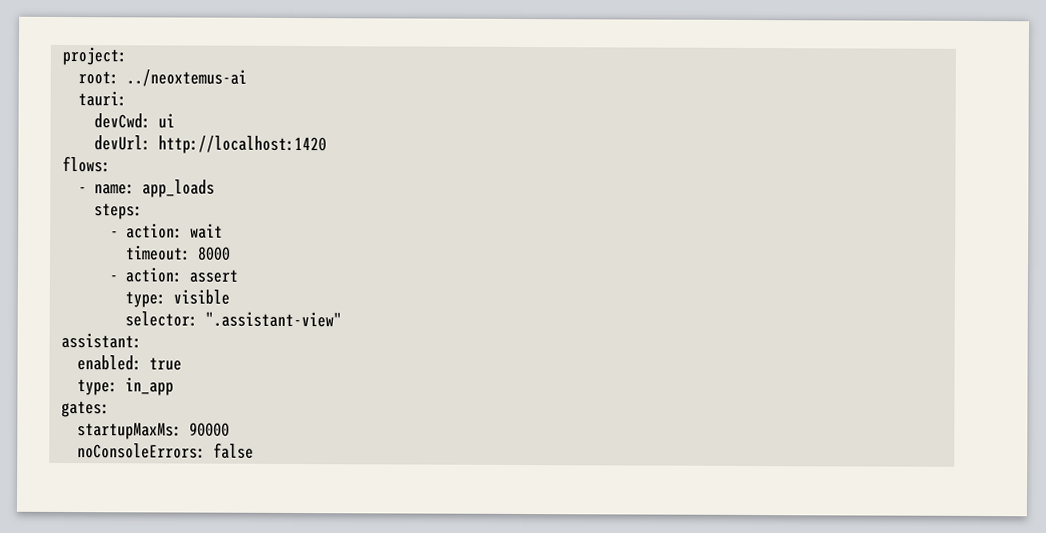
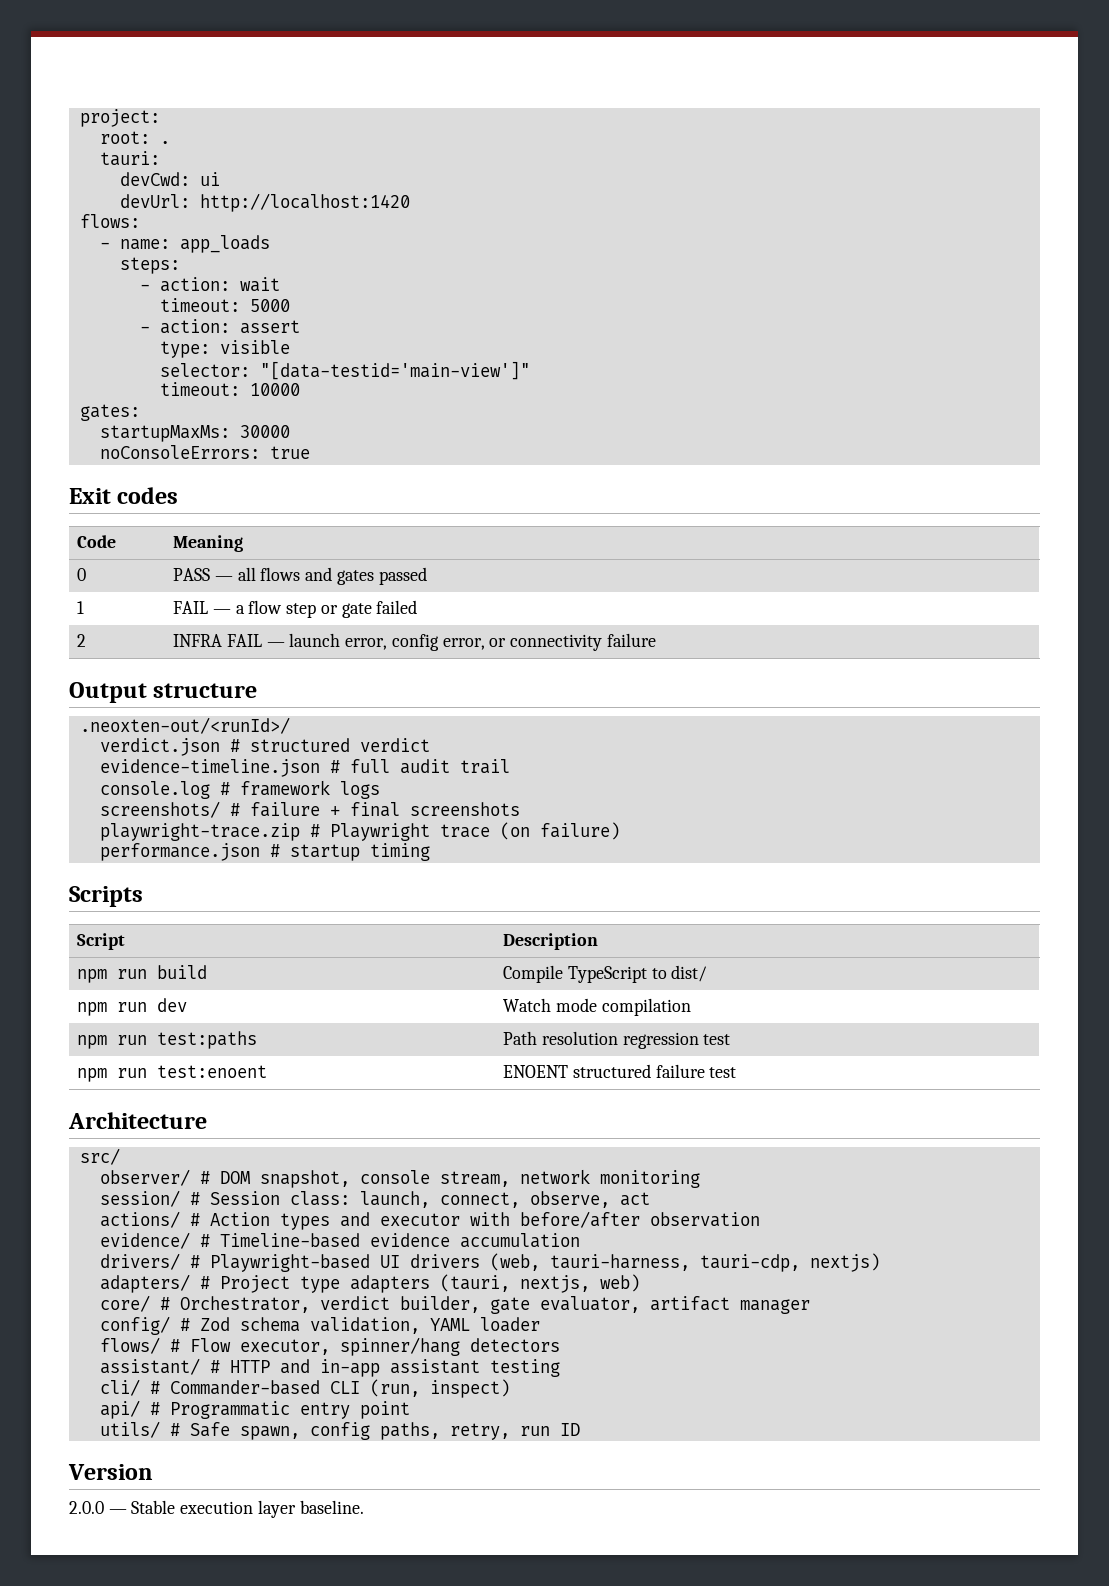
[125,69,247,87] ../neoxtemus-ai -> [159,141,170,144] .
[197,246,231,261] 8000 -> [249,299,290,312] 5000
[204,311,342,328] [60,332,142,349] [76,355,182,371] [76,377,174,396] ".assistant-view" // assistant: // enabled: true // type: in_app -> [259,361,530,380] [159,382,300,396] "[data-testid='main-view']" // timeout: 10000
[188,422,230,437] 90000 -> [239,425,290,438] 30000
[212,442,254,459] false -> [269,446,310,459] [69,487,179,504] [77,535,117,548] [173,535,244,552] [77,568,87,581] [173,567,427,585] [77,601,85,614] [173,600,418,618] [77,634,87,647] [173,633,656,651] [69,682,258,703] [79,717,290,734] [99,738,430,756] [99,759,510,777] [99,780,380,799] [99,801,520,818] [99,822,620,841] [99,843,430,861] [69,886,143,907] [77,933,126,950] [503,933,599,950] [77,965,208,983] [503,965,708,983] [77,998,188,1016] [503,998,691,1016] [77,1031,258,1049] [503,1031,731,1049] [77,1065,268,1082] [503,1064,737,1078] [68,1112,207,1129] [79,1148,120,1165] [99,1169,700,1188] [99,1190,650,1208] [99,1211,760,1230] [99,1232,580,1249] [99,1253,880,1272] [99,1274,640,1293] [99,1295,810,1314] [99,1316,540,1335] [99,1337,560,1356] [99,1358,560,1377] [99,1379,510,1398] [99,1400,410,1419] [99,1421,580,1440] [68,1464,153,1480] [69,1500,364,1518] true // Exit codes // Code | Meaning // 0 | PASS — all flows and gates passed // 1 | FAIL — a flow step or gate failed // 2 | INFRA FAIL — launch error, config error, or connectivity failure // Output structure // .neoxten-out/<runId>/ // verdict.json # structured verdict // evidence-timeline.json # full audit trail // console.log # framework logs // screenshots/ # failure + final screenshots // playwright-trace.zip # Playwright trace (on failure) // performance.json # startup timing // Scripts // Script | Description // npm run build | Compile TypeScript to dist/ // npm run dev | Watch mode compilation // npm run test:paths | Path resolution regression test // npm run test:enoent | ENOENT structured failure test // Architecture // src/ // observer/ # DOM snapshot, console stream, network monitoring // session/ # Session class: launch, connect, observe, act // actions/ # Action types and executor with before/after observation // evidence/ # Timeline-based evidence accumulation // drivers/ # Playwright-based UI drivers (web, tauri-harness, tauri-cdp, nextjs) // adapters/ # Project type adapters (tauri, nextjs, web) // core/ # Orchestrator, verdict builder, gate evaluator, artifact manager // config/ # Zod schema validation, YAML loader // flows/ # Flow executor, spinner/hang detectors // assistant/ # HTTP and in-app assistant testing // cli/ # Commander-based CLI (run, inspect) // api/ # Programmatic entry point // utils/ # Safe spawn, config paths, retry, run ID // Version // 2.0.0 — Stable execution layer baseline.

